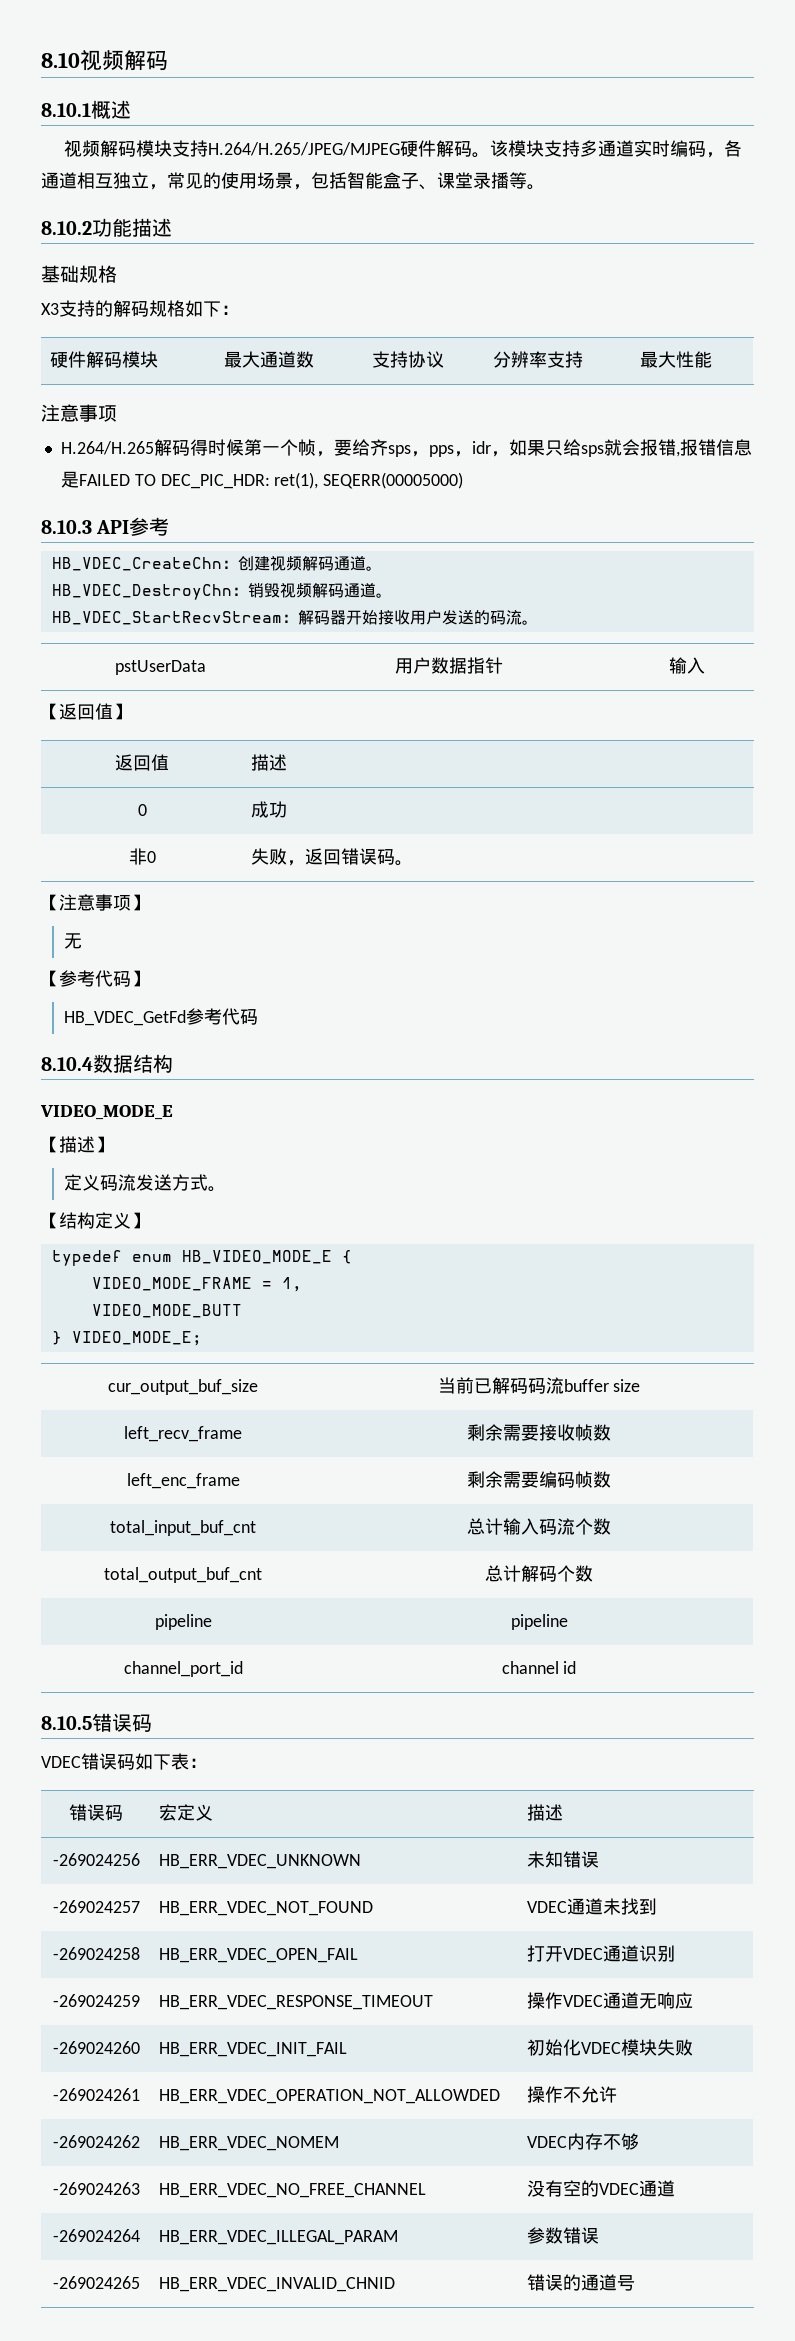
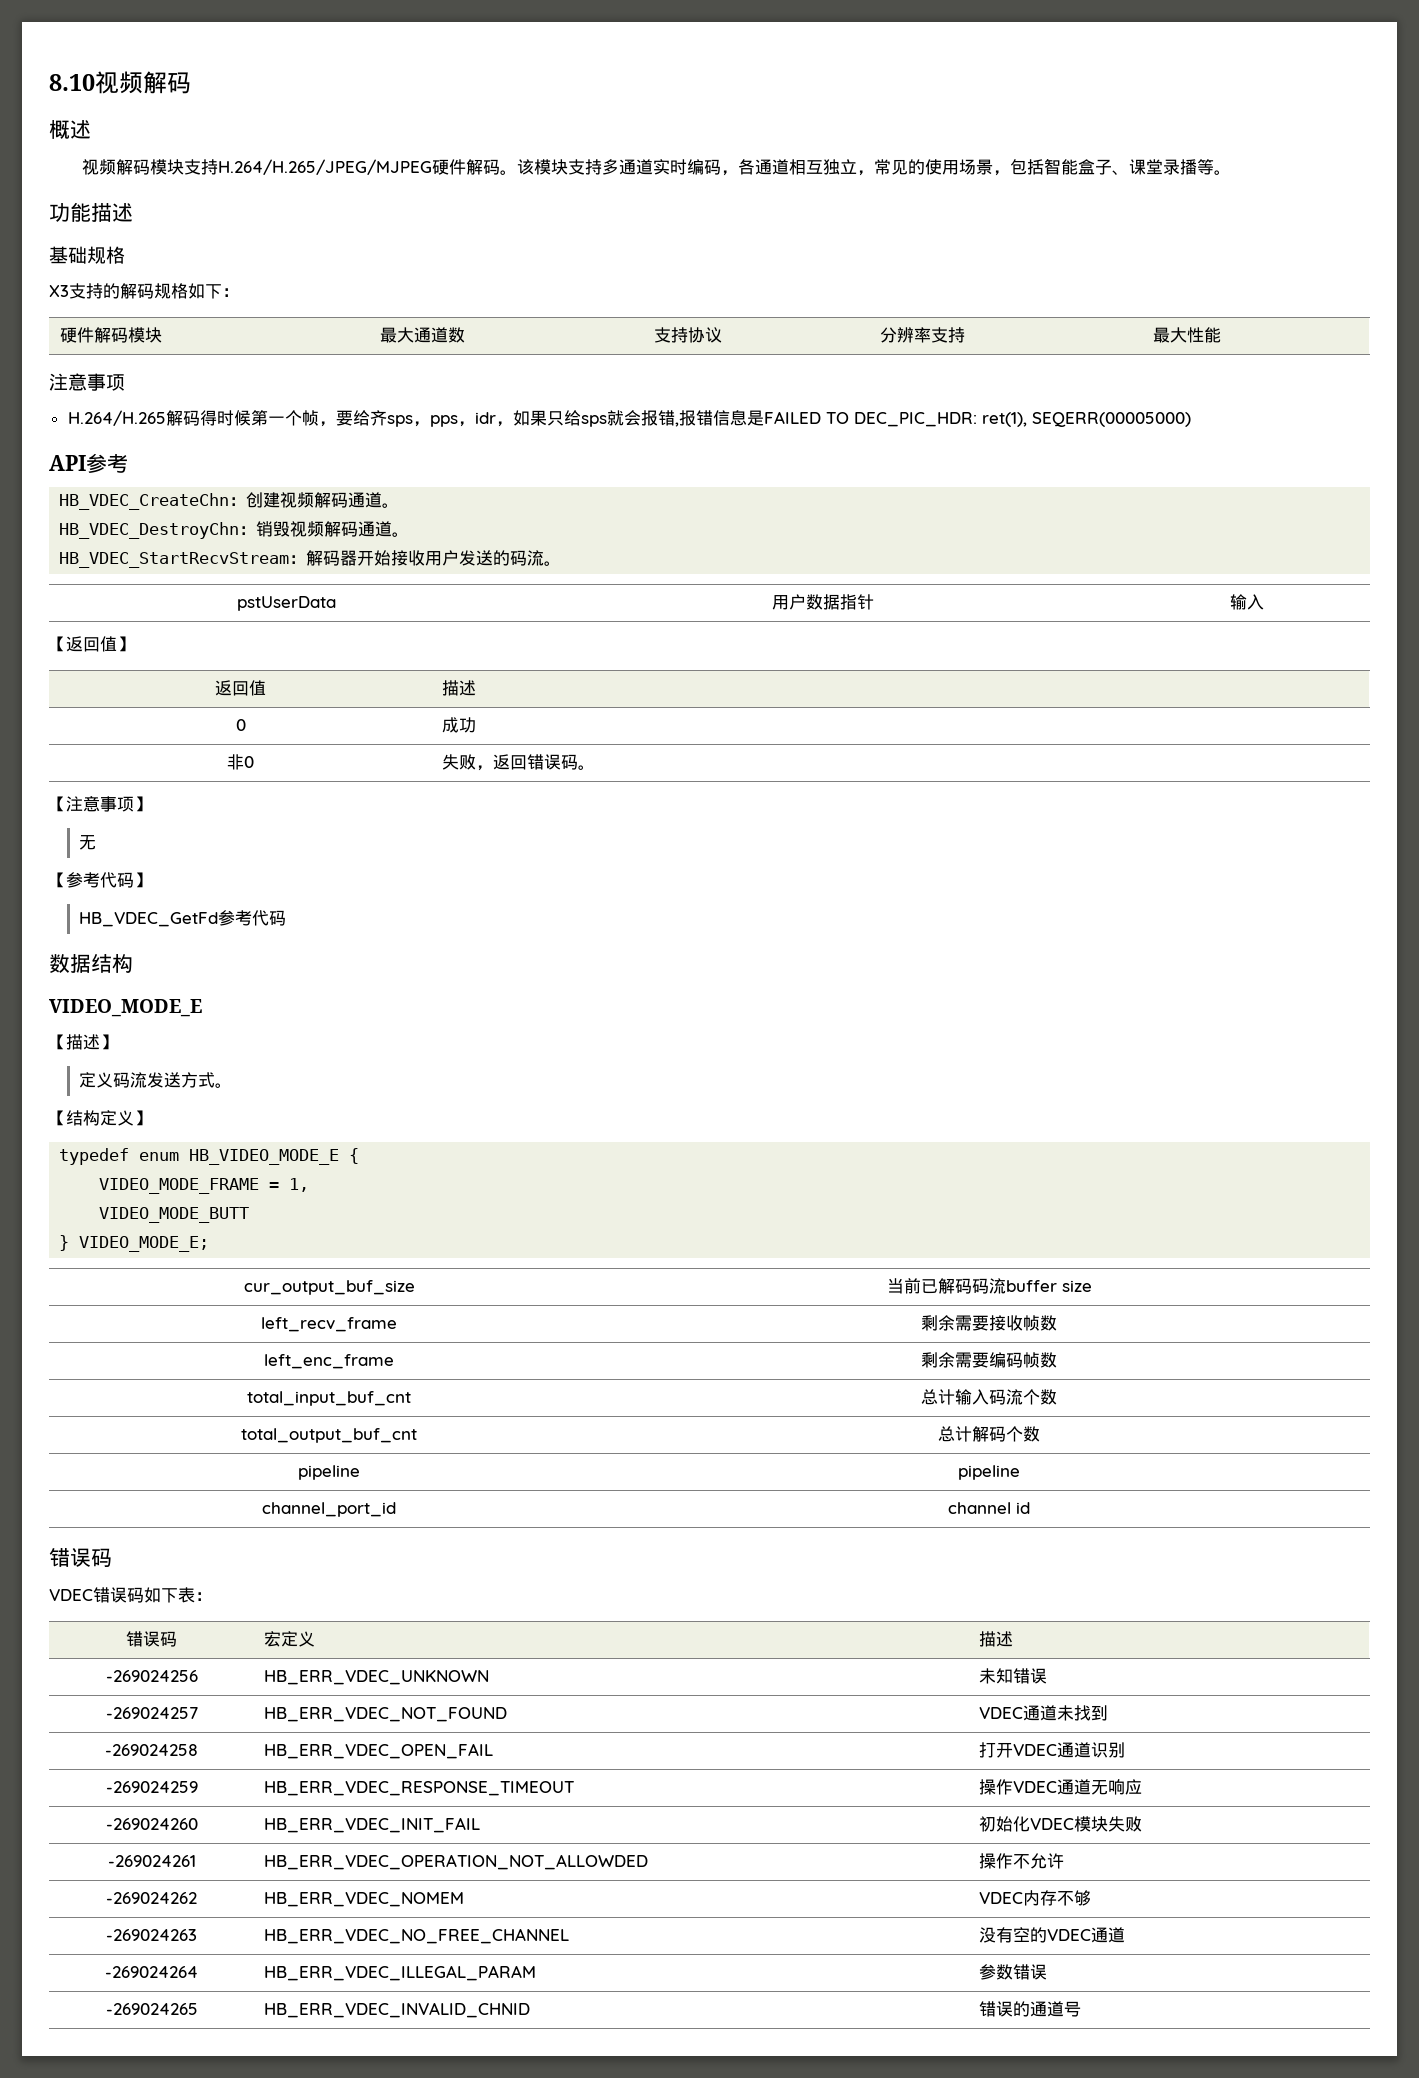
[41,103,91,117] 8.10.1 -> (191, 83) none
[41,221,92,235] 8.10.2 -> (1232, 172) none
[41,520,92,534] 8.10.3 -> (1191, 419) none
[41,1057,93,1071] 8.10.4 -> (287, 918) none
[41,1716,92,1730] 8.10.5 -> (1030, 1508) none

